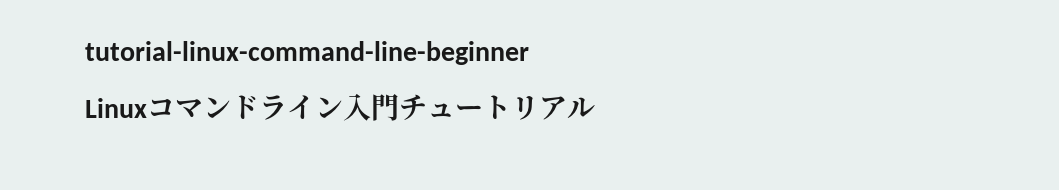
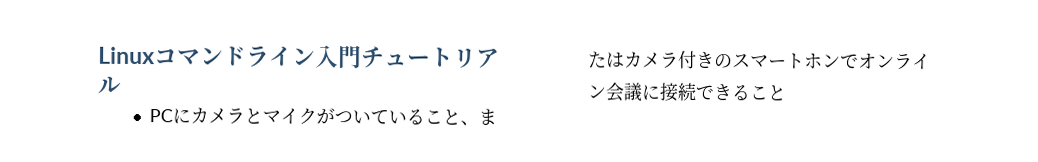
[85,41,529,65] tutorial-linux-command-line-beginner // -> (98, 55) none
(595, 107) none -> [149,107,498,126] [588,50,932,71] [587,82,787,102] // PCにカメラとマイクがついていること、またはカメラ付きのスマートホンでオンライン会議に接続できること

